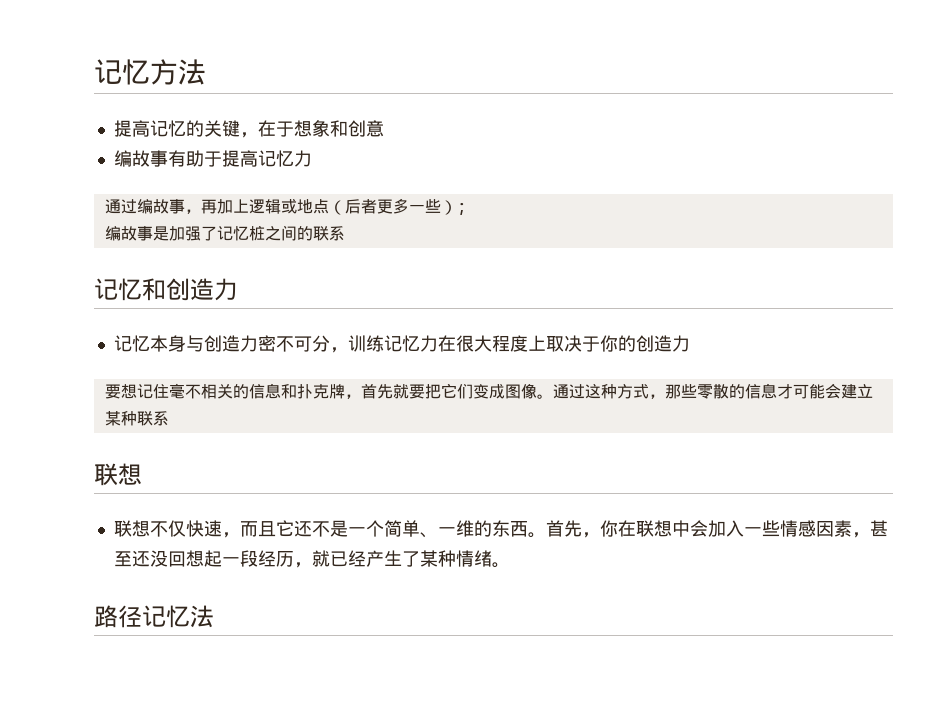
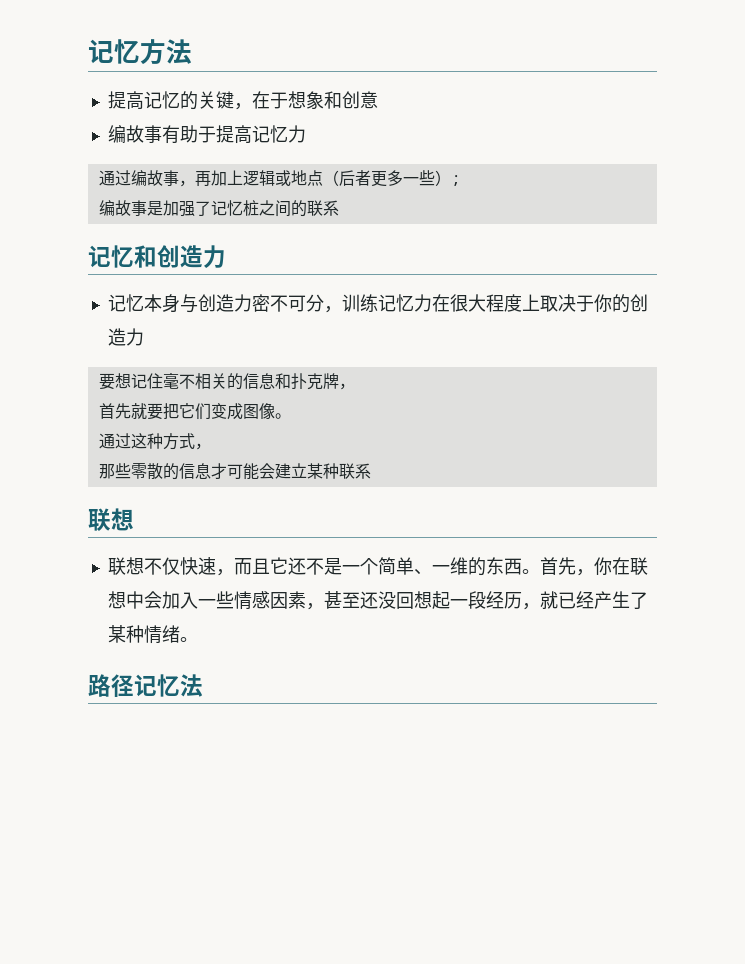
(361, 396) none -> (355, 386) //
(553, 396) none -> (291, 416) //
(665, 396) none -> (211, 446) //

